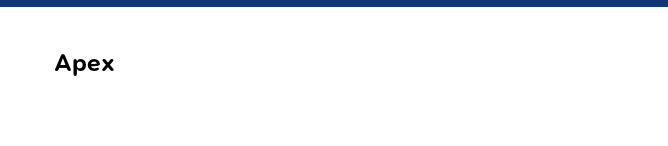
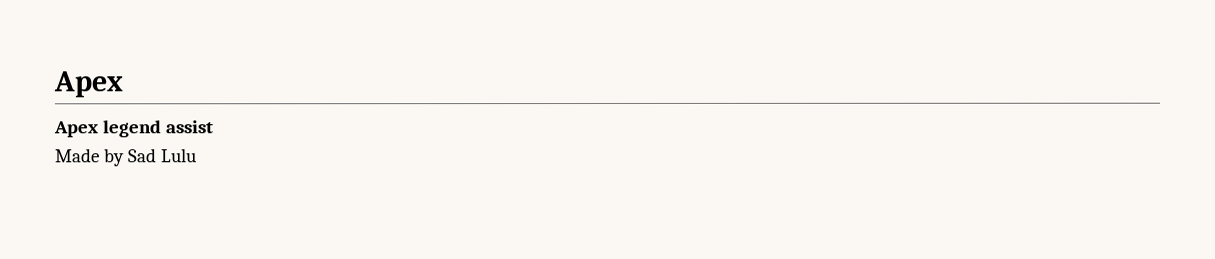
[54,54,115,76] Apex -> [53,71,123,98] [53,120,215,138] [55,148,198,167] Apex // Apex legend assist // Made by Sad Lulu

